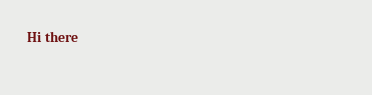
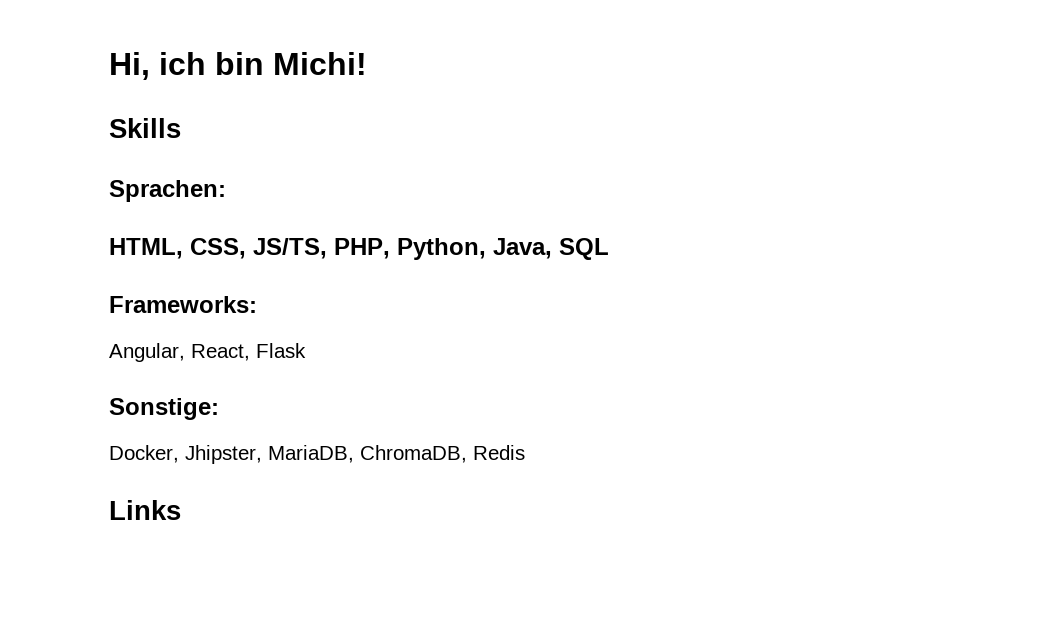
[27,31,78,42] Hi there -> [109,52,367,80] [109,118,181,138] [109,180,226,202] [109,238,609,260] [109,296,257,313] [109,343,306,362] [109,398,219,420] [109,445,525,464] [109,500,181,520] Hi, ich bin Michi! // Skills // Sprachen: // HTML, CSS, JS/TS, PHP, Python, Java, SQL // Frameworks: // Angular, React, Flask // Sonstige: // Docker, Jhipster, MariaDB, ChromaDB, Redis // Links

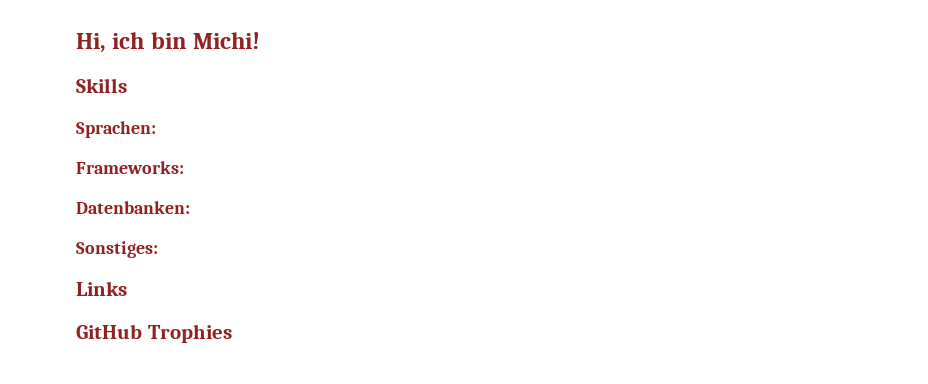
[109,238,609,260] [109,296,257,313] [109,343,306,362] [109,398,219,420] [109,445,525,464] HTML, CSS, JS/TS, PHP, Python, Java, SQL // Frameworks: // Angular, React, Flask // Sonstige: // Docker, Jhipster, MariaDB, ChromaDB, Redis -> [76,161,184,174] [76,201,190,214] [76,241,158,258] Frameworks: // Datenbanken: // Sonstiges:
(181, 510) none -> [76,324,232,343] // GitHub Trophies

